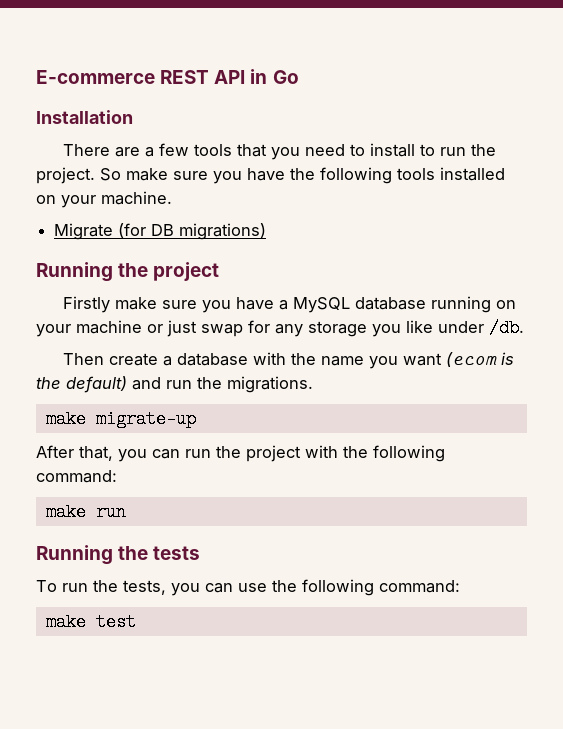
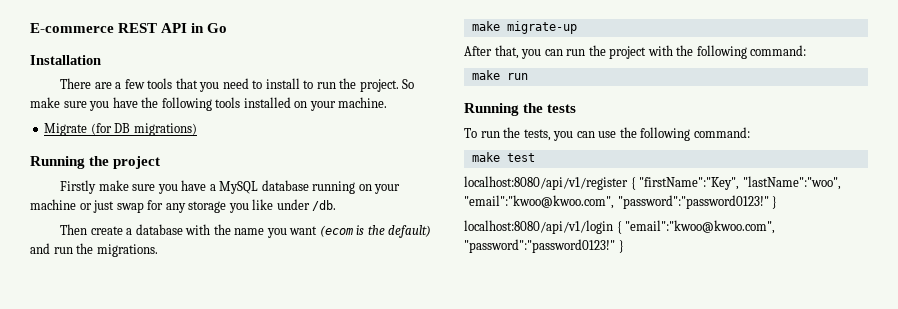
(136, 622) none -> [464,176,841,190] [464,195,778,209] [464,220,776,234] [464,239,624,253] // localhost:8080/api/v1/register { "firstName":"Key", "lastName":"woo", "email":"kwoo@kwoo.com", "password":"password0123!" } // localhost:8080/api/v1/login { "email":"kwoo@kwoo.com", "password":"password0123!" }

